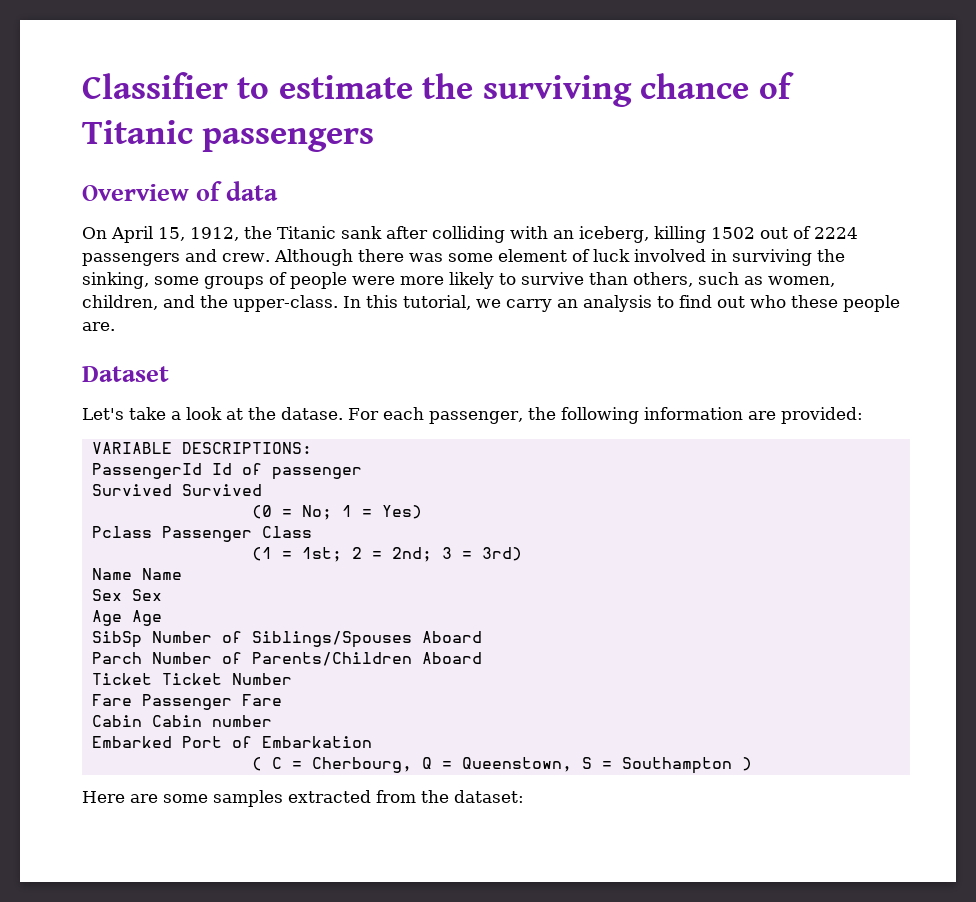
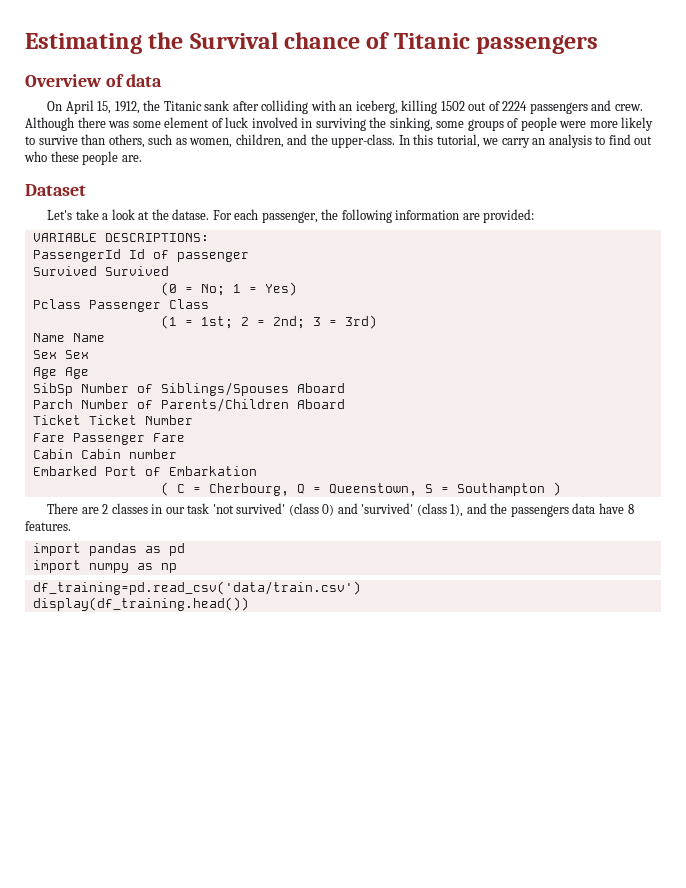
[82,72,632,107] Classifier to estimate the surviving -> [25,32,278,54] Estimating the Survival
[82,790,524,807] Here are some samples extracted from the dataset: -> [47,503,634,517] [25,521,71,531] [32,543,185,556] [32,560,177,573] [32,581,361,595] [32,597,249,611] There are 2 classes in our task 'not survived' (class 0) and 'survived' (class 1), and the passengers data have 8 features. // import pandas as pd // import numpy as np // df_training=pd.read_csv('data/train.csv') // display(df_training.head())

